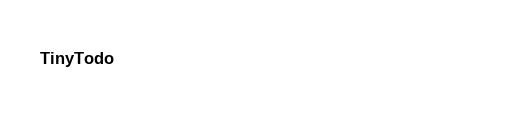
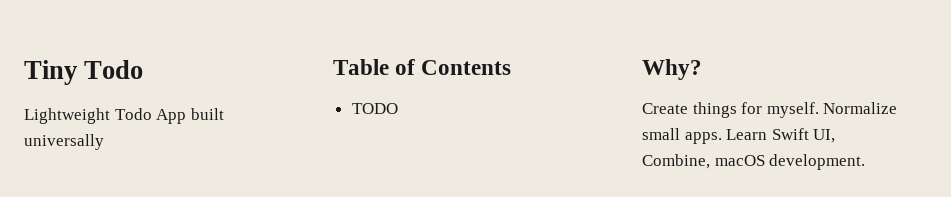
[40,52,114,67] TinyTodo -> [24,60,144,85] [24,108,224,124] [24,134,104,150] [333,59,512,75] [351,103,398,114] [642,59,702,80] [642,102,898,118] [642,128,836,144] [642,154,866,170] Tiny Todo // Lightweight Todo App built universally // Table of Contents // TODO // Why? // Create things for myself. Normalize small apps. Learn Swift UI, Combine, macOS development.

